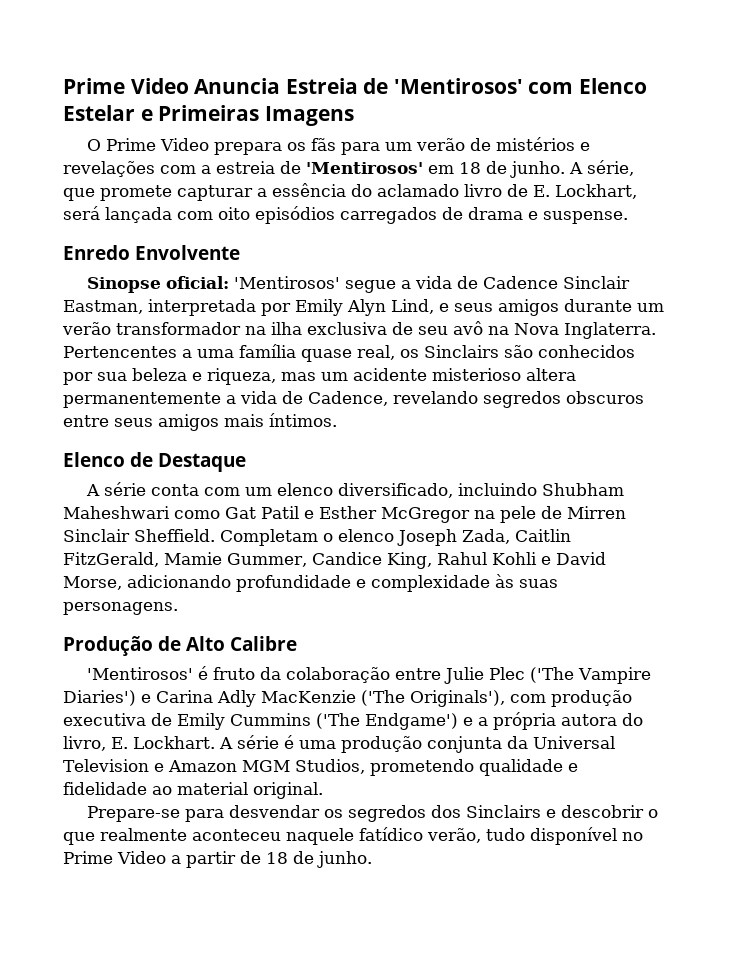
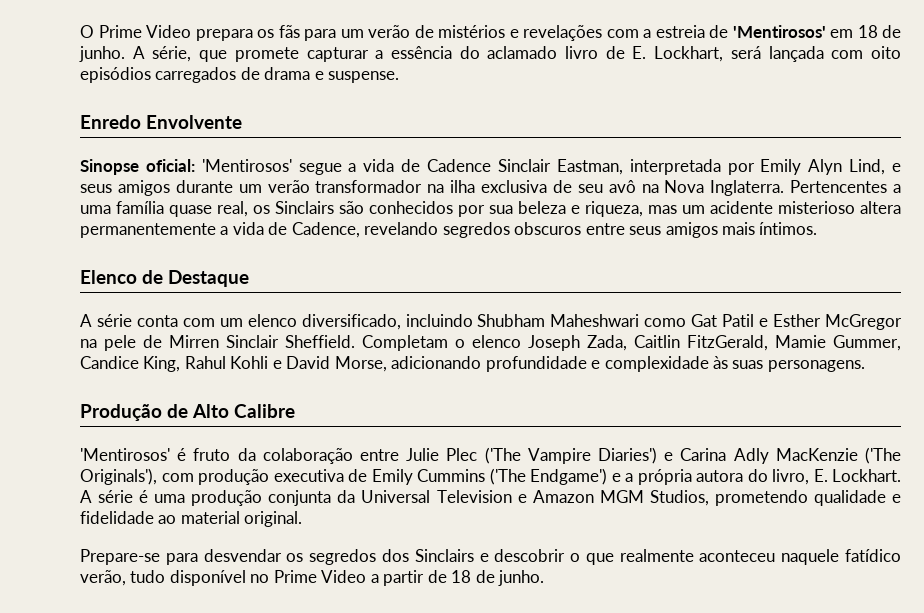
[63,78,647,94] [63,105,354,126] Prime Video Anuncia Estreia de 'Mentirosos' com Elenco Estelar e Primeiras Imagens // -> (80, 31) none

